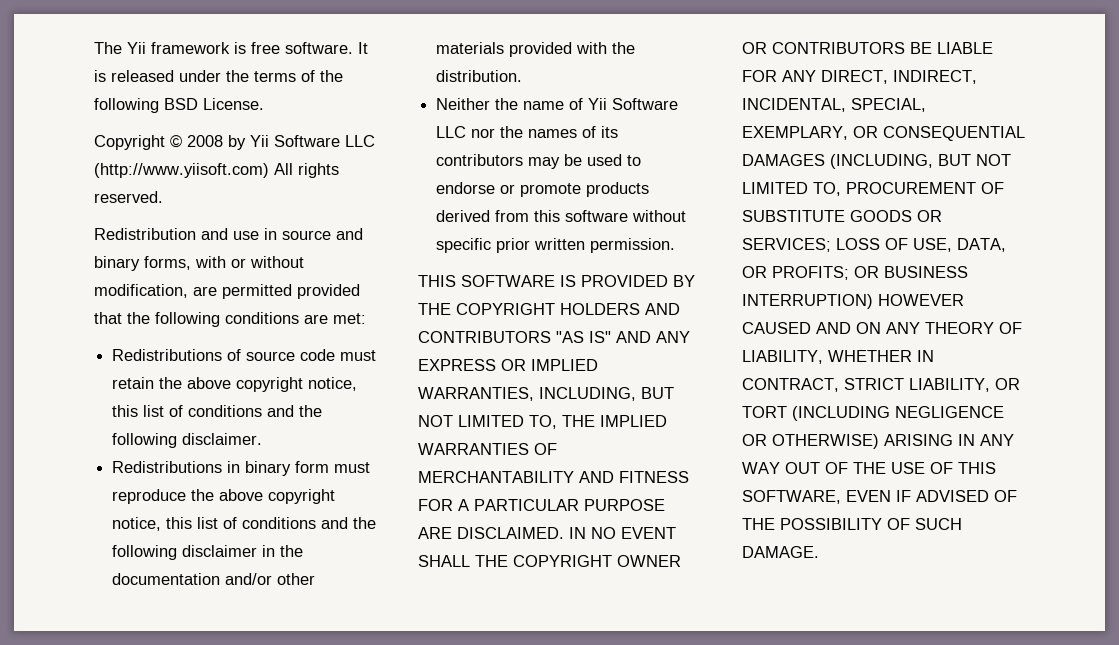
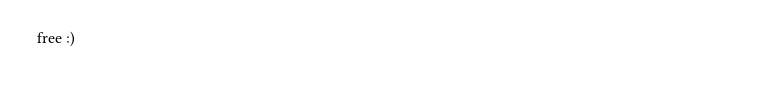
[94,42,368,54] [94,70,343,82] [94,98,264,113] [94,135,375,150] [94,163,339,178] [94,191,163,203] [94,228,363,240] [94,256,304,271] [94,284,360,299] [94,312,366,327] [112,349,377,361] [112,377,358,392] [112,405,323,417] [112,433,263,448] [112,461,371,476] [112,489,336,504] [112,517,377,531] [112,545,304,560] [112,573,316,585] [436,42,636,57] [436,70,523,82] [436,98,679,110] [436,126,619,138] [436,154,642,169] [436,182,650,197] [436,210,687,222] [436,238,676,253] [418,275,695,287] [418,303,680,315] [418,331,690,343] [418,359,598,371] [418,387,674,401] [418,415,667,429] [418,443,557,455] [418,471,689,483] [418,499,665,511] [418,527,676,539] [418,555,681,567] [742,42,993,54] [742,70,977,84] [742,98,926,112] [742,126,1025,141] [742,154,1011,169] [742,182,1004,196] [742,210,942,222] [742,238,1006,252] [742,266,968,280] [742,294,964,309] [742,322,1022,334] [742,350,934,364] [742,378,1020,392] [742,406,1004,421] [742,434,1014,449] [742,462,996,474] [742,490,1017,504] [742,518,962,530] [742,546,819,558] The Yii framework is free software. It is released under the terms of the following BSD License. // Copyright © 2008 by Yii Software LLC (http://www.yiisoft.com) All rights reserved. // Redistribution and use in source and binary forms, with or without modification, are permitted provided that the following conditions are met: // Redistributions of source code must retain the above copyright notice, this list of conditions and the following disclaimer. // Redistributions in binary form must reproduce the above copyright notice, this list of conditions and the following disclaimer in the documentation and/or other materials provided with the distribution. // Neither the name of Yii Software LLC nor the names of its contributors may be used to endorse or promote products derived from this software without specific prior written permission. // THIS SOFTWARE IS PROVIDED BY THE COPYRIGHT HOLDERS AND CONTRIBUTORS "AS IS" AND ANY EXPRESS OR IMPLIED WARRANTIES, INCLUDING, BUT NOT LIMITED TO, THE IMPLIED WARRANTIES OF MERCHANTABILITY AND FITNESS FOR A PARTICULAR PURPOSE ARE DISCLAIMED. IN NO EVENT SHALL THE COPYRIGHT OWNER OR CONTRIBUTORS BE LIABLE FOR ANY DIRECT, INDIRECT, INCIDENTAL, SPECIAL, EXEMPLARY, OR CONSEQUENTIAL DAMAGES (INCLUDING, BUT NOT LIMITED TO, PROCUREMENT OF SUBSTITUTE GOODS OR SERVICES; LOSS OF USE, DATA, OR PROFITS; OR BUSINESS INTERRUPTION) HOWEVER CAUSED AND ON ANY THEORY OF LIABILITY, WHETHER IN CONTRACT, STRICT LIABILITY, OR TORT (INCLUDING NEGLIGENCE OR OTHERWISE) ARISING IN ANY WAY OUT OF THE USE OF THIS SOFTWARE, EVEN IF ADVISED OF THE POSSIBILITY OF SUCH DAMAGE. -> [37,31,76,47] free :)

